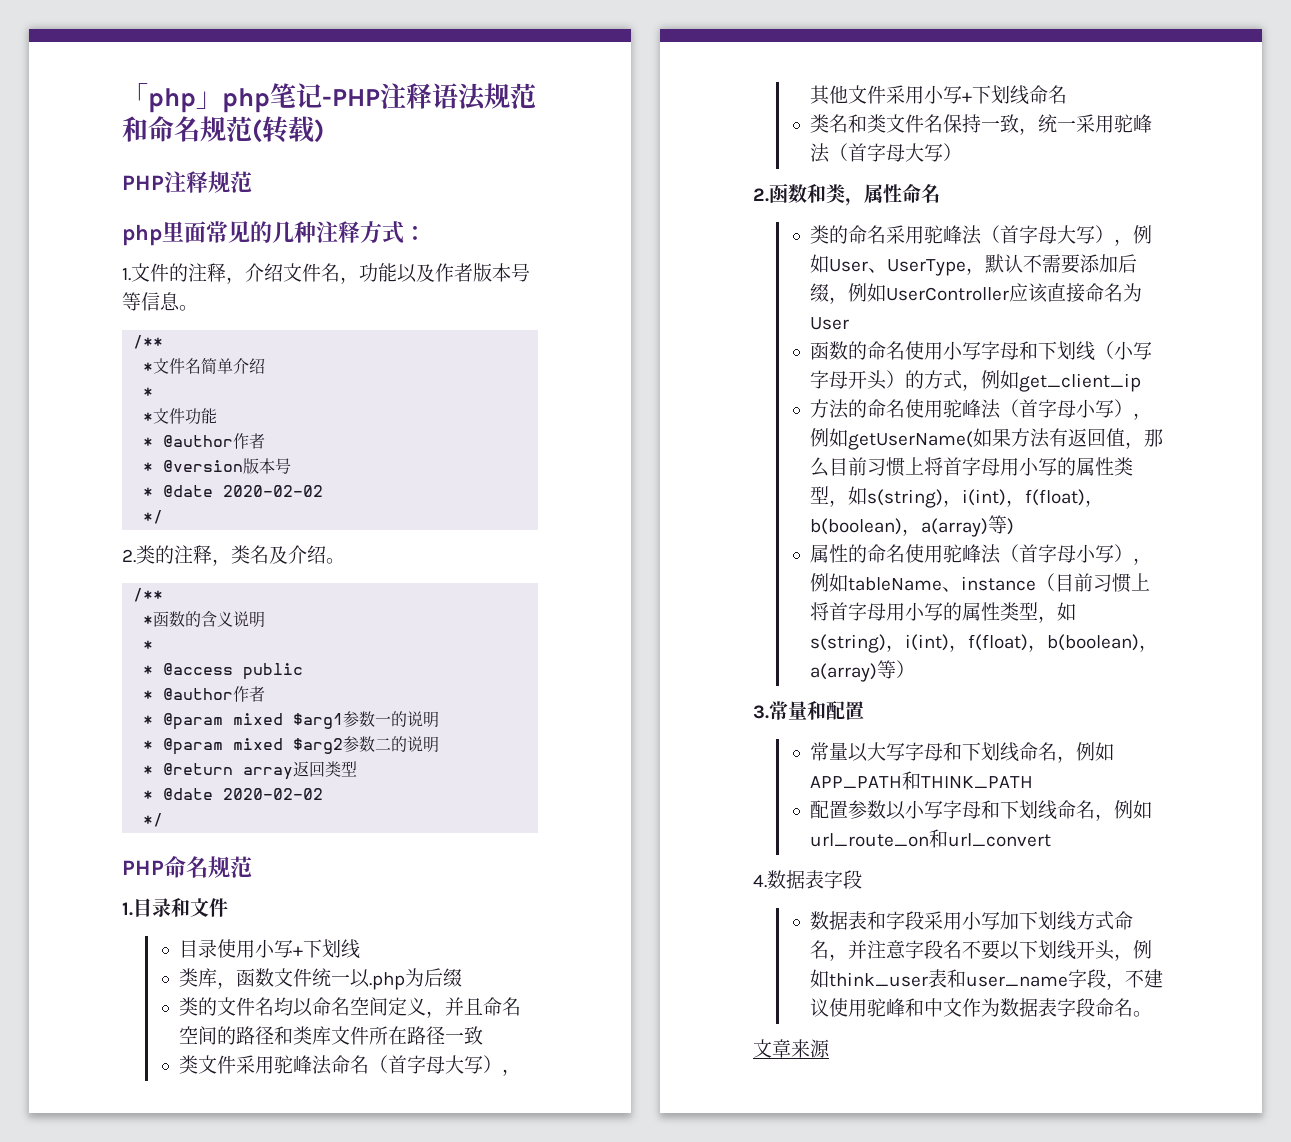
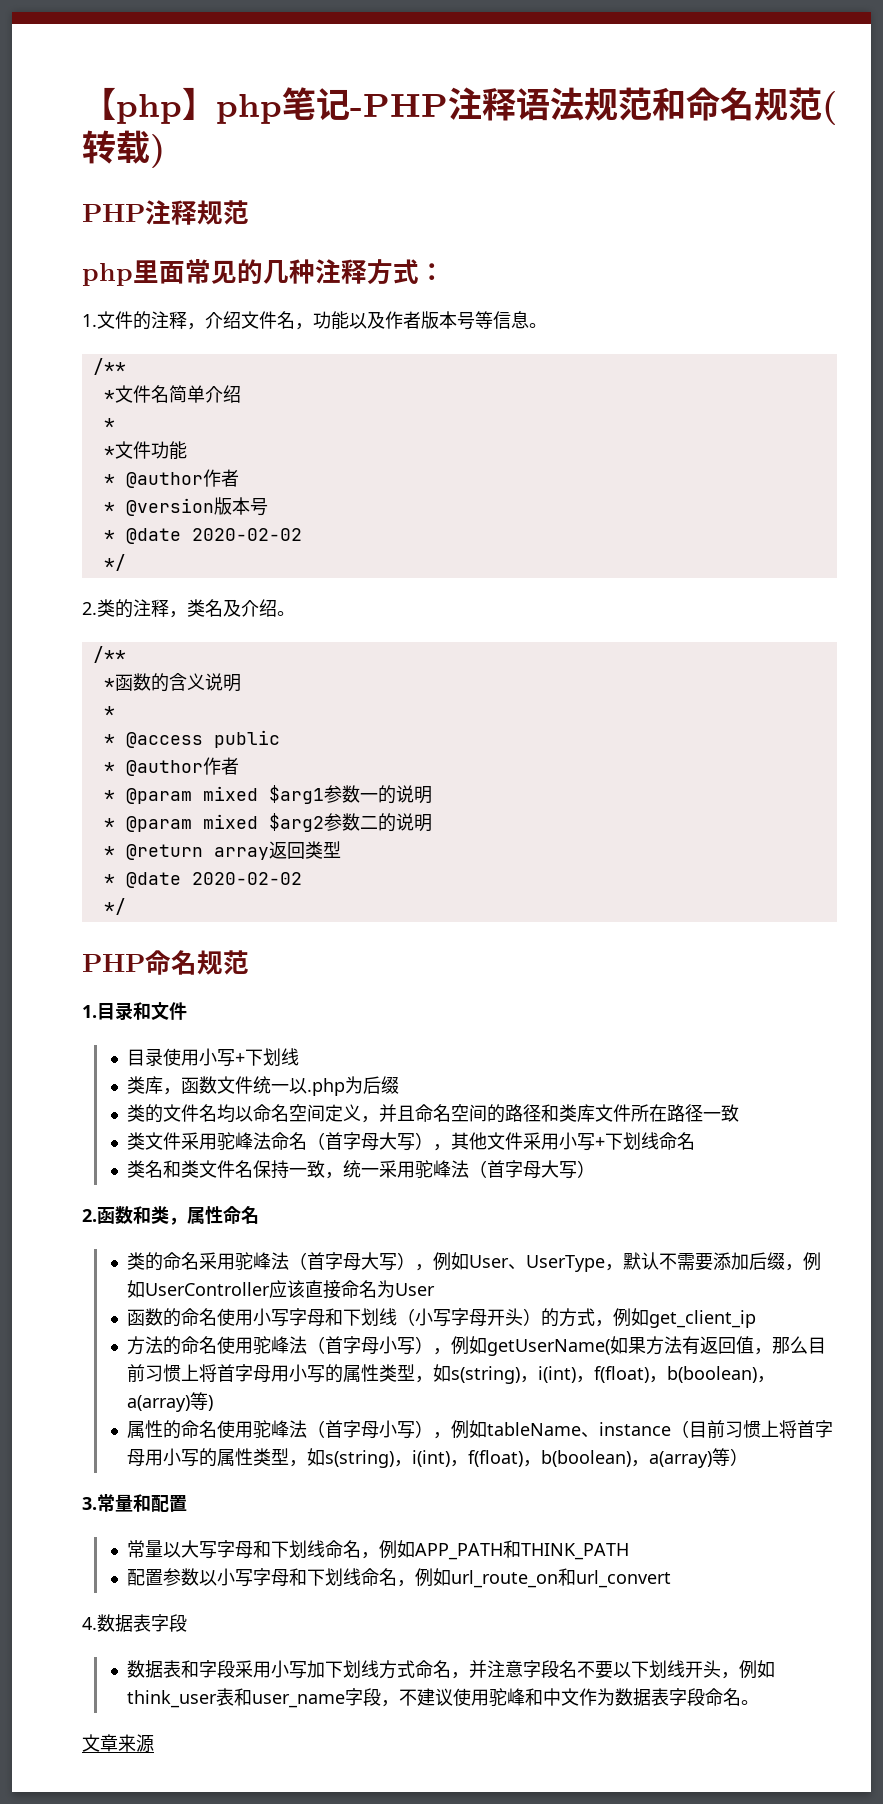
[122,83,222,113] 「php」 -> [82,87,216,124] 【php】

